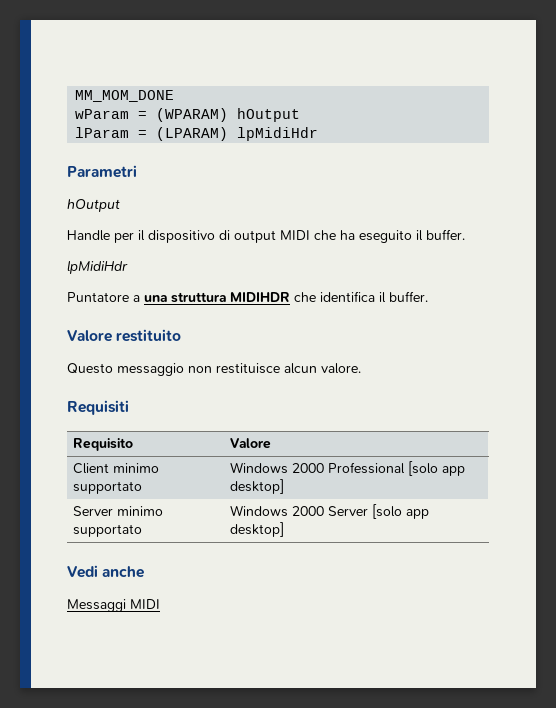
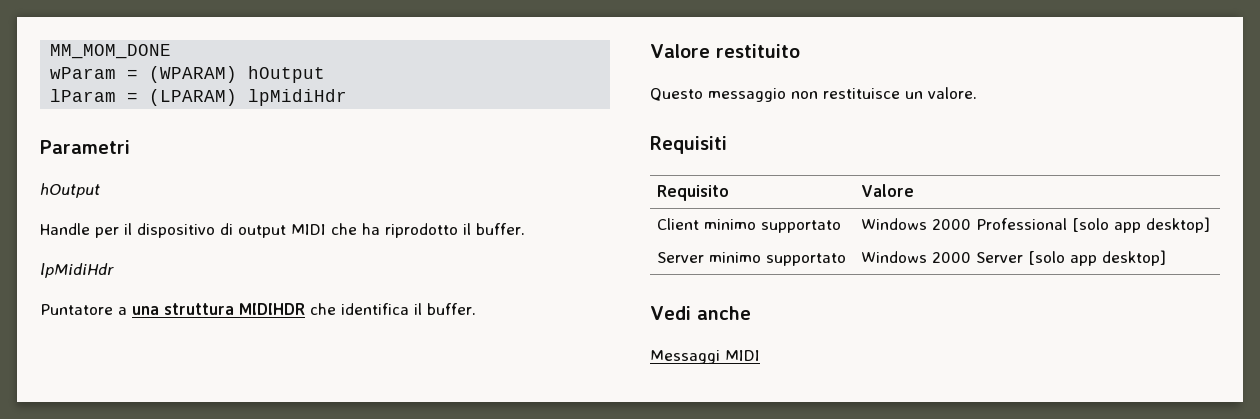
[359,230,412,243] eseguito -> [385,223,458,238] riprodotto
[284,363,317,374] alcun -> [905,91,923,99] un

